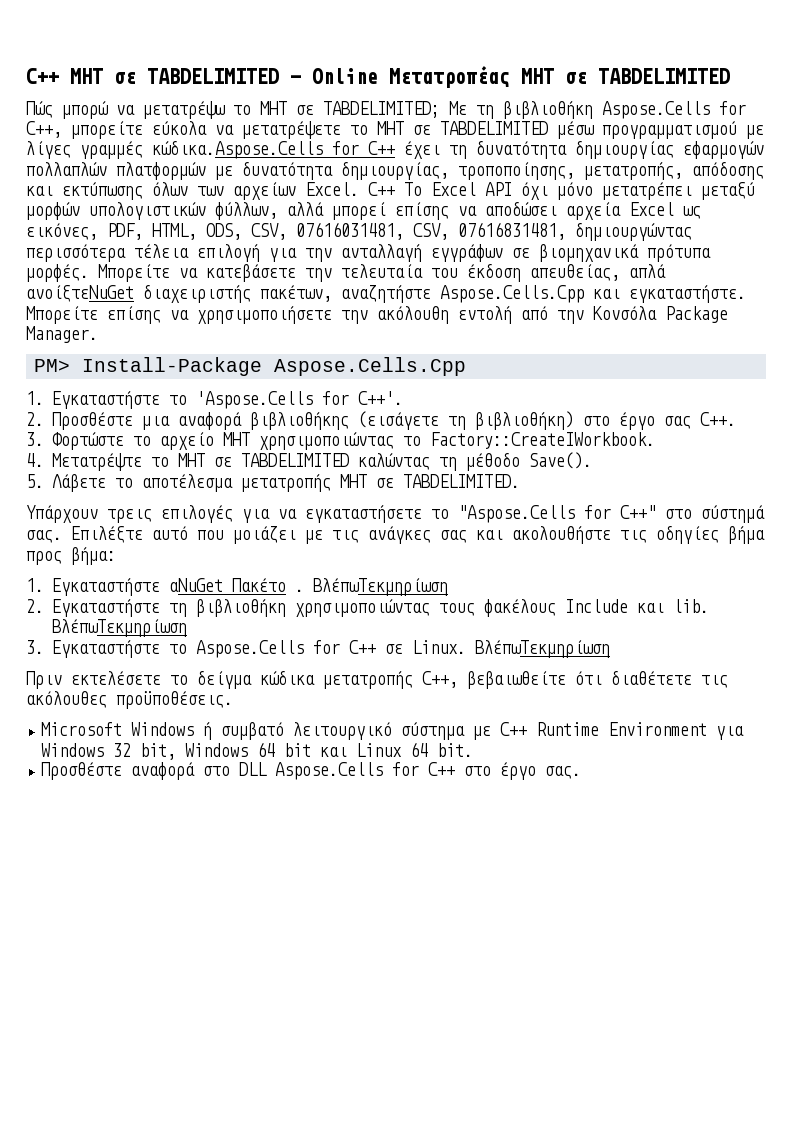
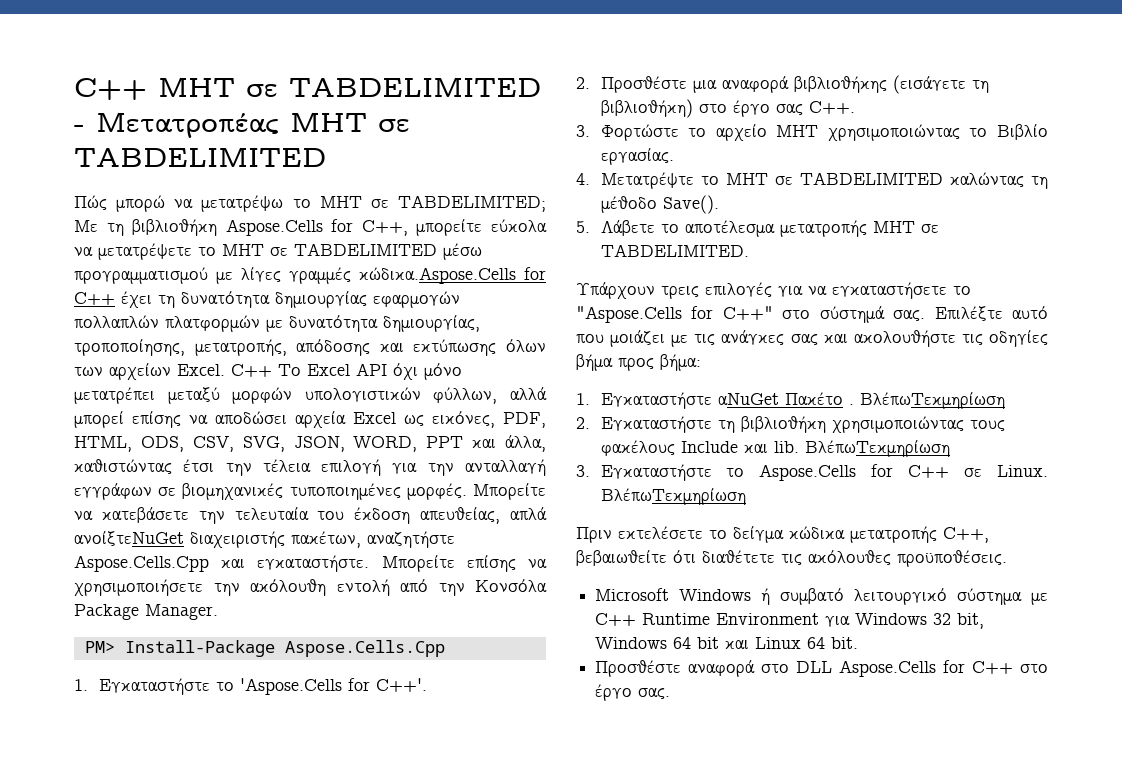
[312,68,378,84] Online -> (85, 128) none
[296,222,692,241] [26,244,126,262] 07616031481, CSV, 07616831481, δημιουργώντας περισσότερα -> [242,435,546,452] [74,459,252,476] SVG, JSON, WORD, PPT και άλλα, καθιστώντας έτσι την
[539,244,711,262] βιομηχανικά πρότυπα -> [182,483,401,500] βιομηχανικές τυποποιημένες
[429,432,655,449] Factory::CreateIWorkbook. -> [997,124,1048,140] [600,148,674,165] Βιβλίο εργασίας.

